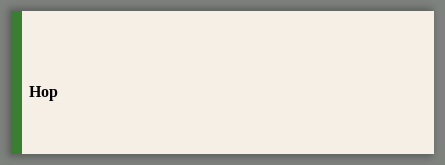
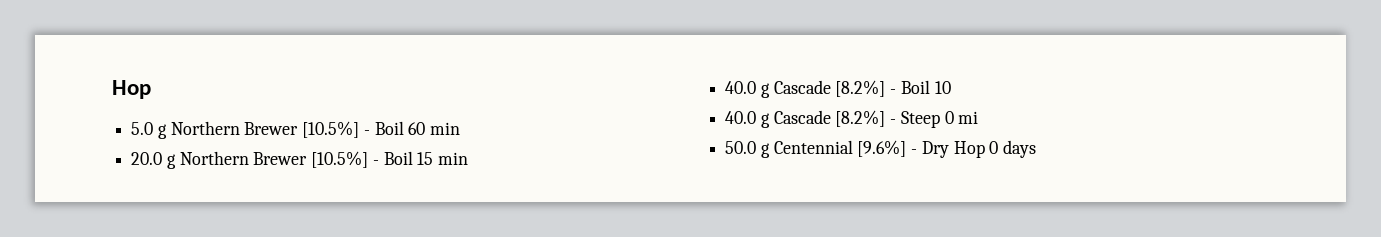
[29,86,58,101] Hop -> [112,80,151,99] [131,121,461,139] [131,151,469,169] [725,80,951,98] [725,110,979,128] [725,140,1037,158] Hop // 5.0 g Northern Brewer [10.5%] - Boil 60 min // 20.0 g Northern Brewer [10.5%] - Boil 15 min // 40.0 g Cascade [8.2%] - Boil 10 // 40.0 g Cascade [8.2%] - Steep 0 mi // 50.0 g Centennial [9.6%] - Dry Hop 0 days

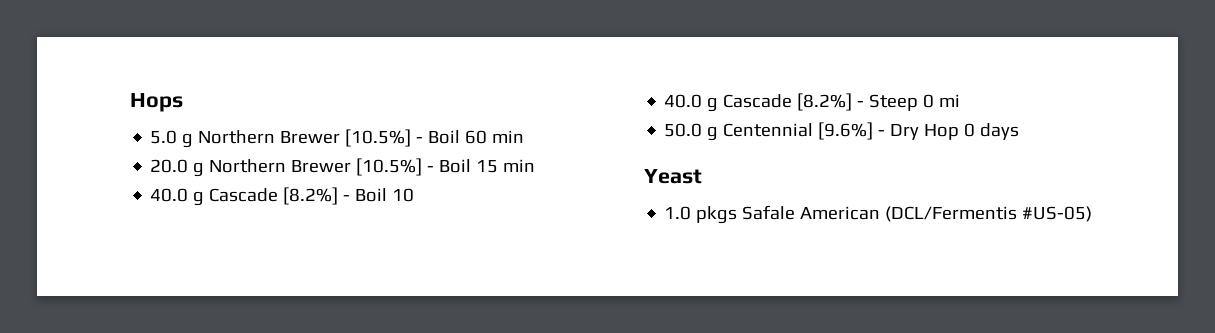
[112,80,151,99] Hop -> [130,93,183,112] Hops
(1037, 149) none -> [644,169,702,184] [664,205,1093,224] // Yeast // 1.0 pkgs Safale American (DCL/Fermentis #US-05)

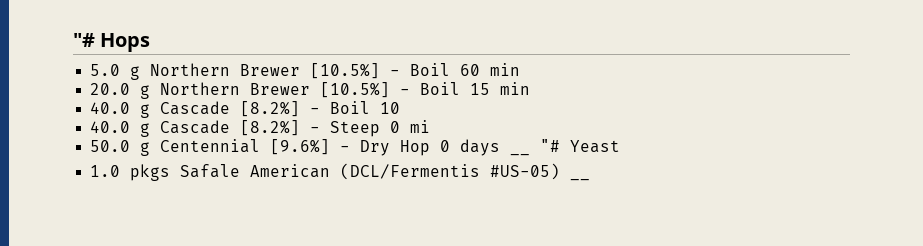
(130, 102) none -> [73,33,95,47] "#
(1020, 131) // -> [510,152,531,156] [540,139,561,152] __ "#
(1093, 214) none -> [570,177,591,181] __

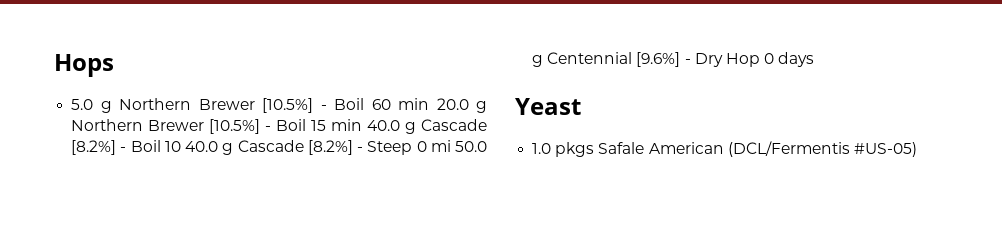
[73,33,95,47] "# -> (54, 65) none
(521, 69) // -> (430, 104) none
(531, 88) // -> (363, 125) none
(401, 108) // -> (181, 146) none
(431, 126) // -> (451, 146) none
[510,152,531,156] [540,139,561,152] __ "# -> (815, 59) //
[570,177,591,181] __ -> (917, 149) none

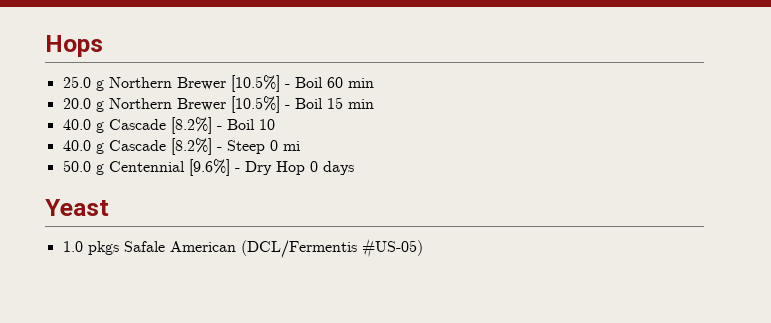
[71,99,94,110] 5.0 -> [62,76,91,88] 25.0
(430, 104) none -> (374, 83) //
(363, 125) none -> (374, 104) //
(181, 146) none -> (275, 124) //
(451, 146) none -> (300, 146) //

